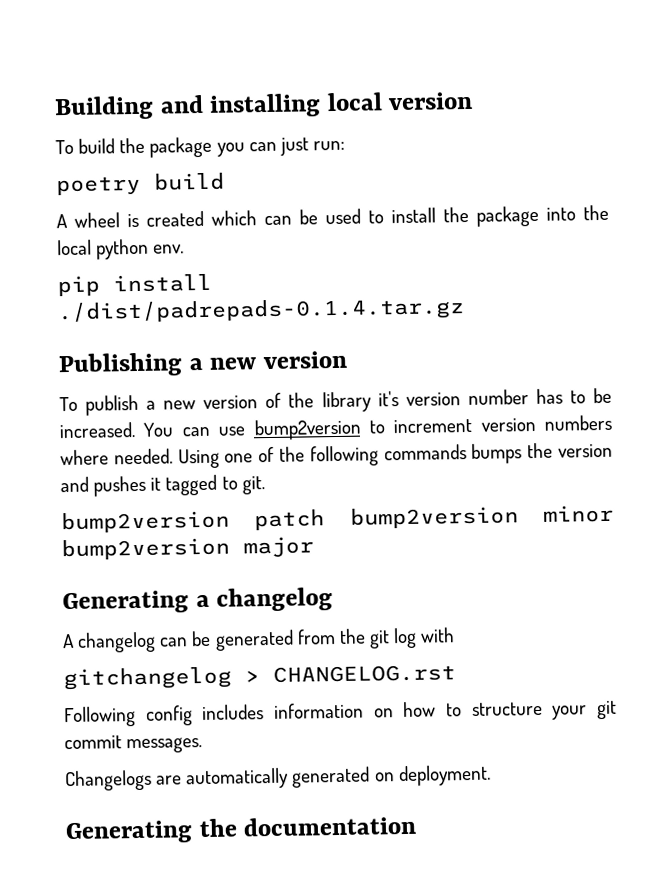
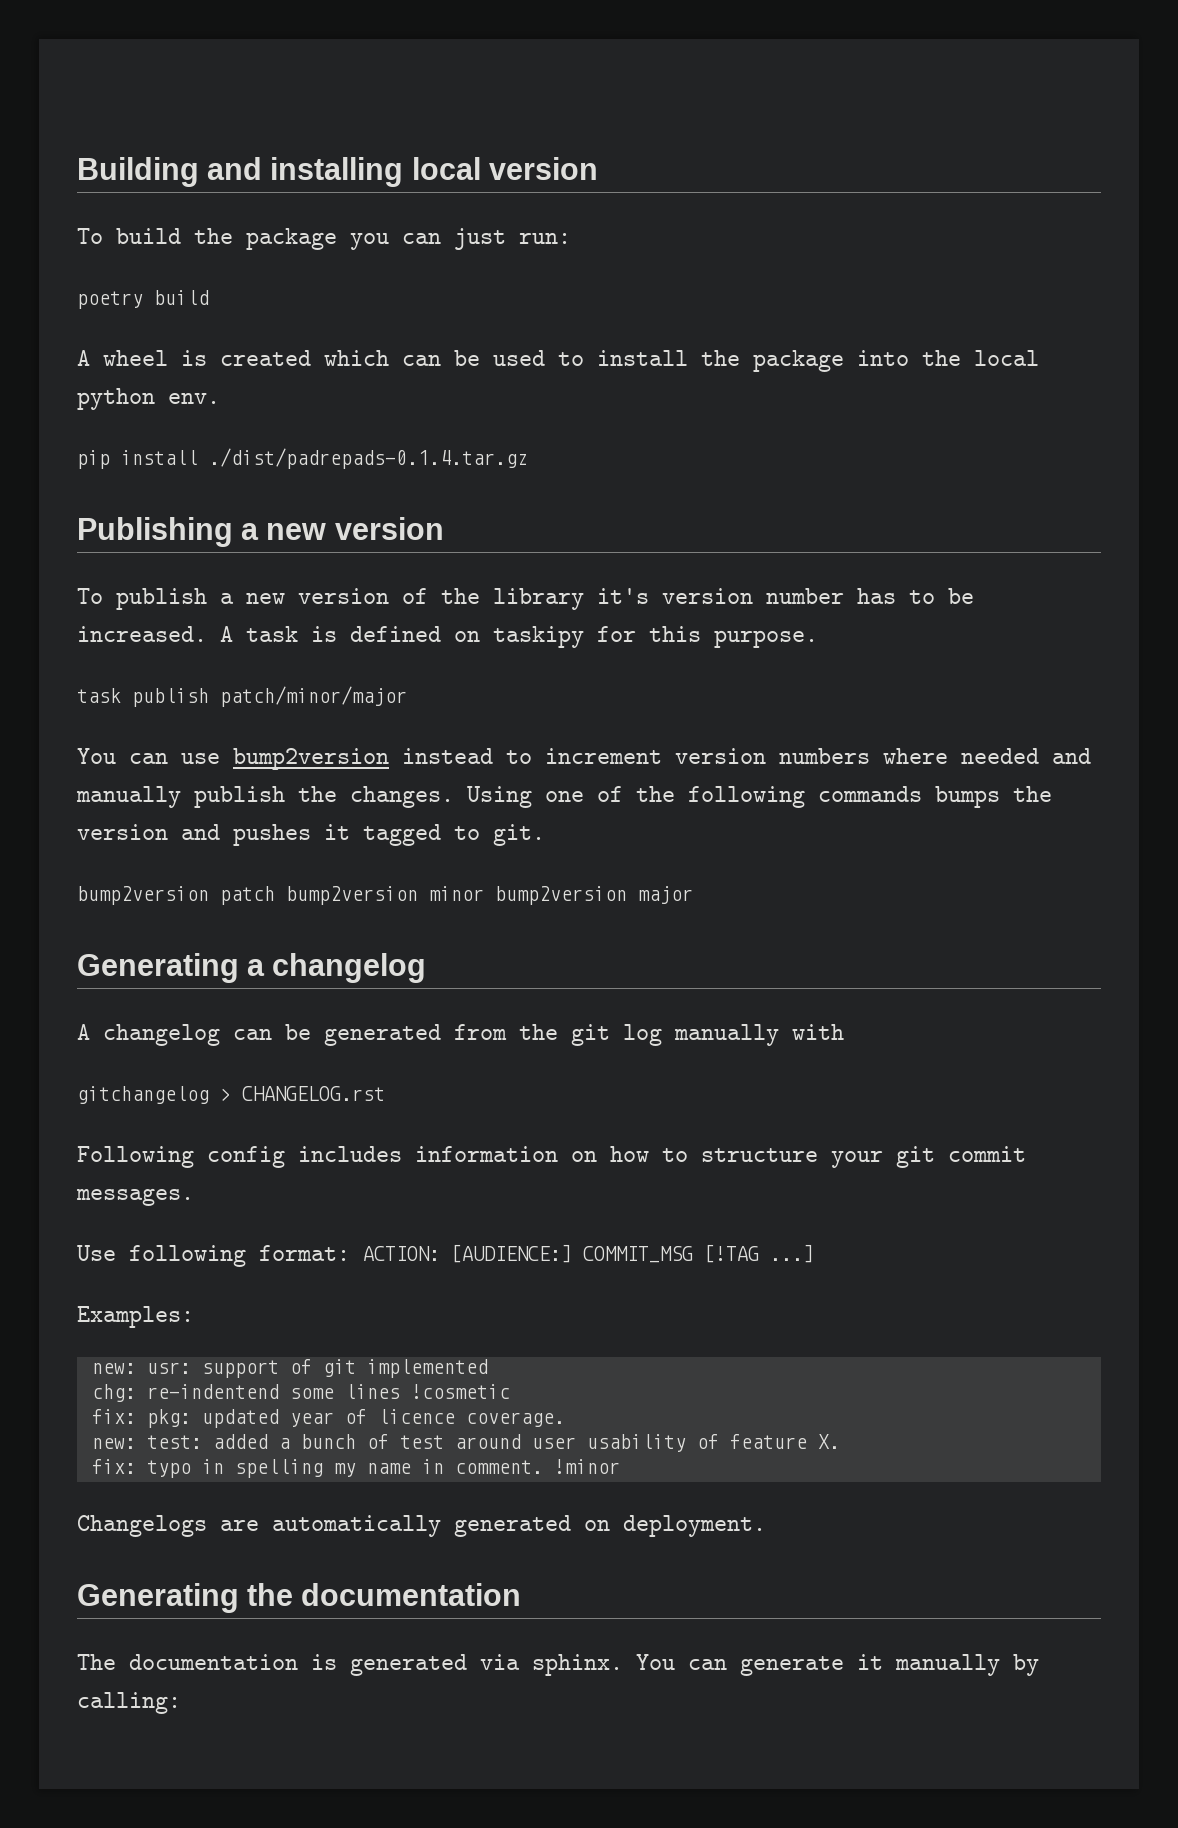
(135, 430) none -> [220,626,818,648] [77,686,407,707] A task is defined on taskipy for this purpose. // task publish patch/minor/major //
(362, 429) none -> [402,748,493,764] instead
[113,448,173,465] needed. -> [961,748,1091,764] [76,786,454,808] needed and manually publish the changes.
(418, 638) none -> [674,1024,779,1046] manually
(203, 745) none -> [77,1244,814,1267] [77,1306,194,1328] [91,1359,488,1378] [91,1384,510,1402] [91,1409,565,1428] [91,1434,840,1452] [91,1459,620,1478] // Use following format: ACTION: [AUDIENCE:] COMMIT_MSG [!TAG ...] // Examples: // new: usr: support of git implemented // chg: re-indentend some lines !cosmetic // fix: pkg: updated year of licence coverage. // new: test: added a bunch of test around user usability of feature X. // fix: typo in spelling my name in comment. !minor
(417, 826) none -> [77,1654,1039,1676] [77,1692,181,1714] // The documentation is generated via sphinx. You can generate it manually by calling:

